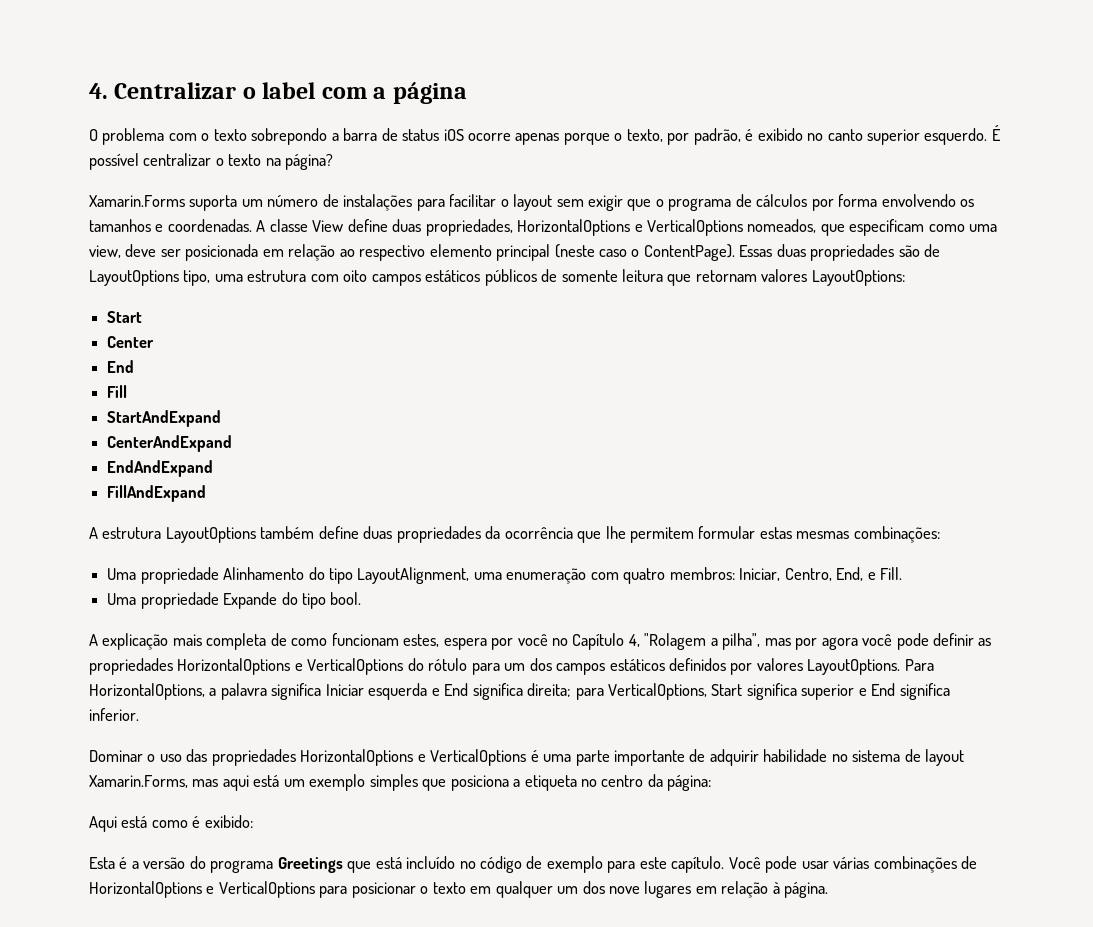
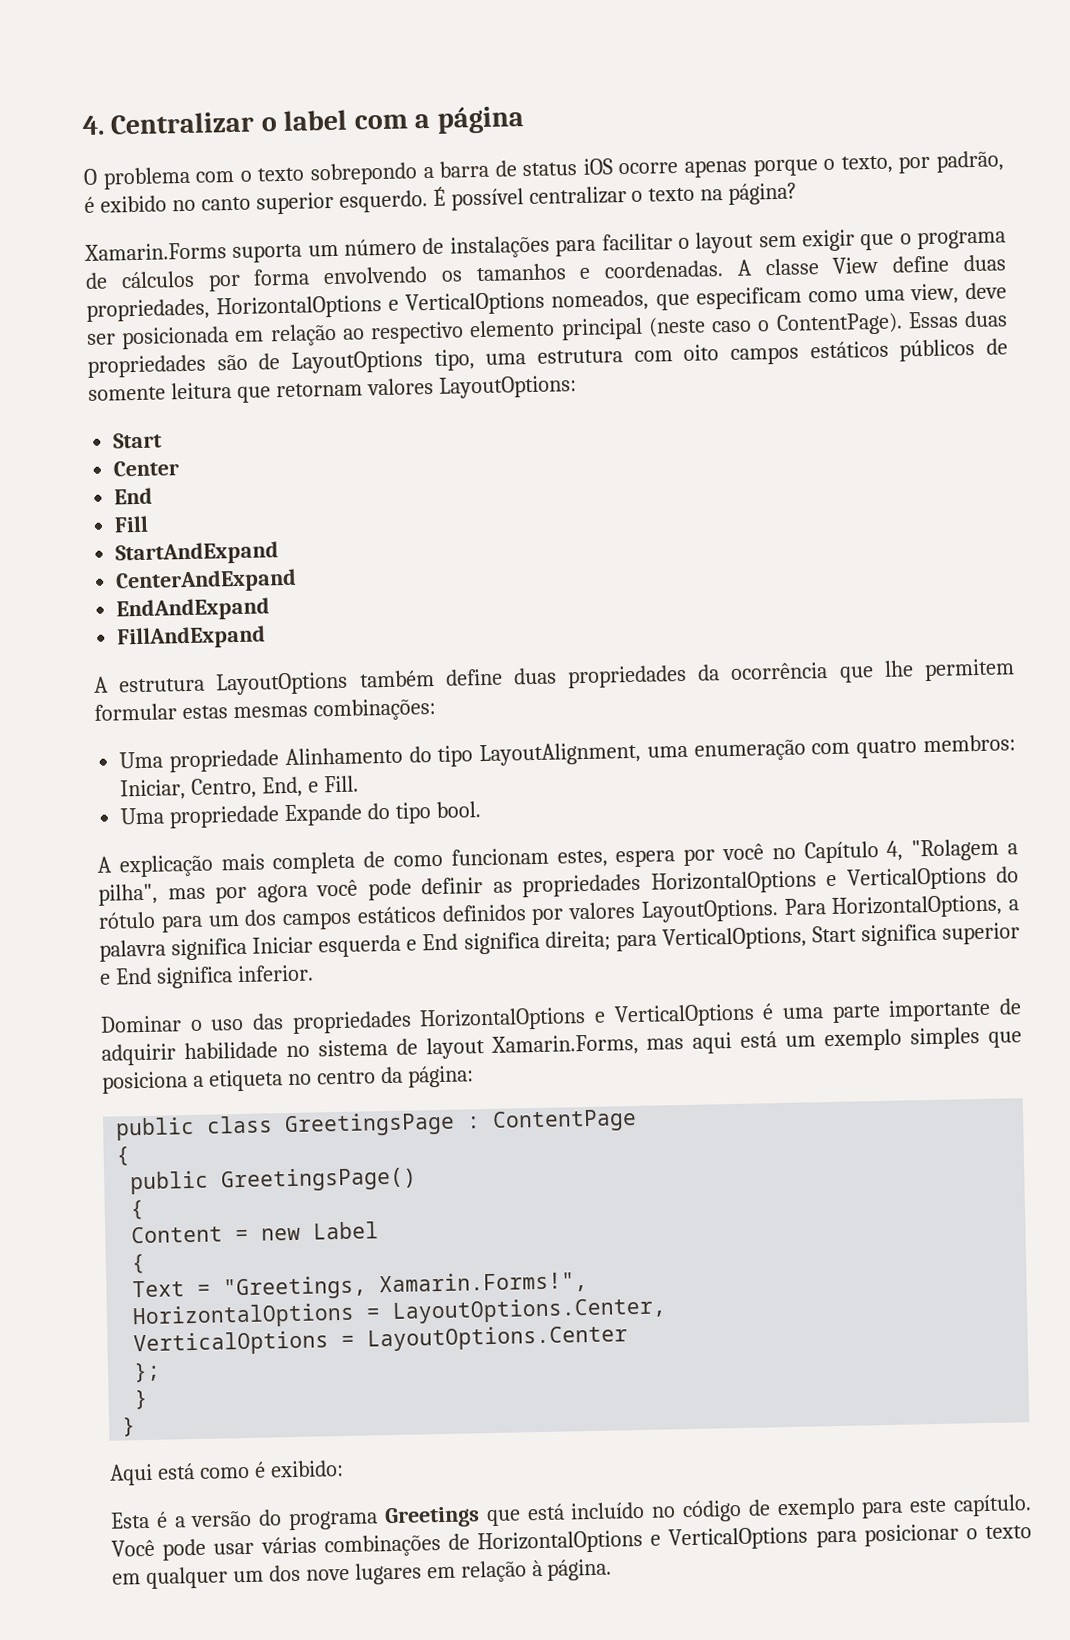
(712, 783) none -> [115,1108,638,1141] [116,1146,131,1166] [130,1166,418,1195] [130,1199,145,1220] [131,1221,380,1244] [131,1253,147,1274] [132,1271,589,1301] [132,1296,668,1330] [133,1324,629,1357] [133,1362,162,1383] [134,1389,149,1410] [122,1417,137,1437] // public class GreetingsPage : ContentPage // { // public GreetingsPage() // { // Content = new Label // { // Text = "Greetings, Xamarin.Forms!", // HorizontalOptions = LayoutOptions.Center, // VerticalOptions = LayoutOptions.Center // }; // } // }

